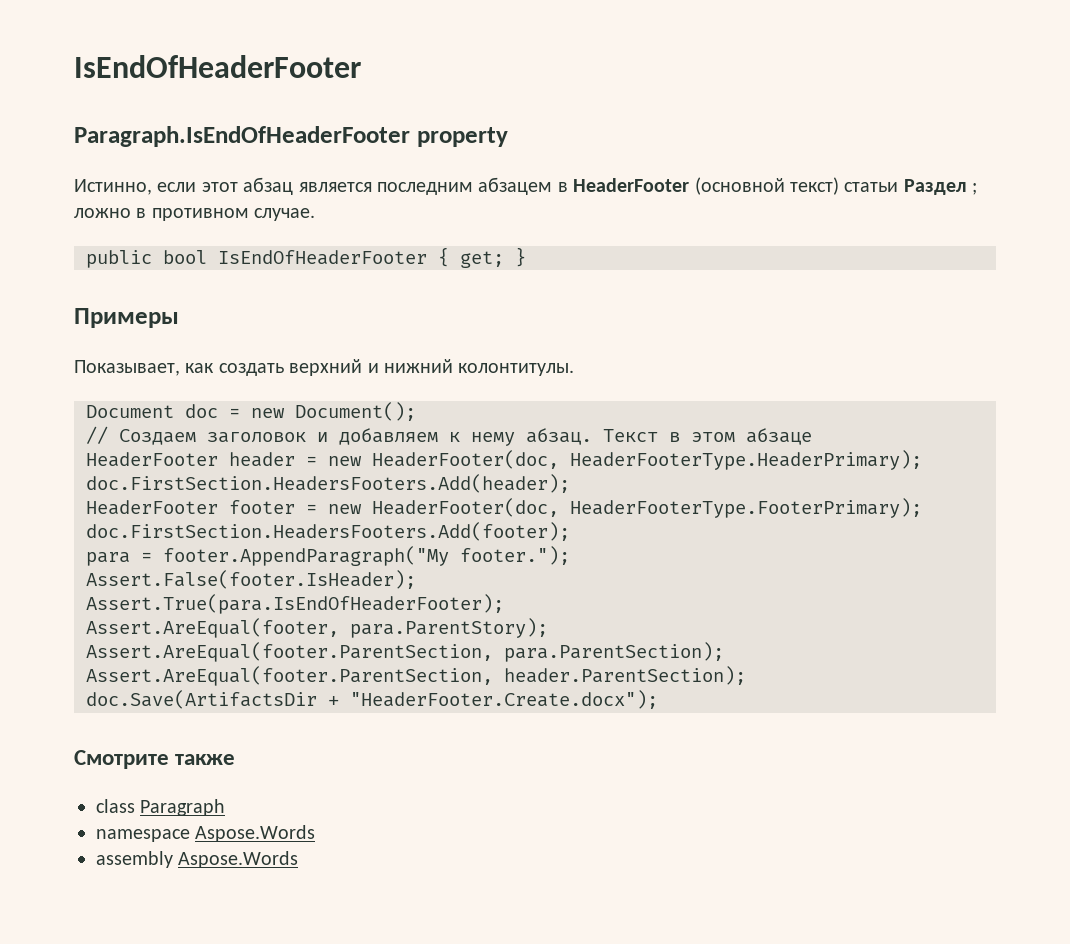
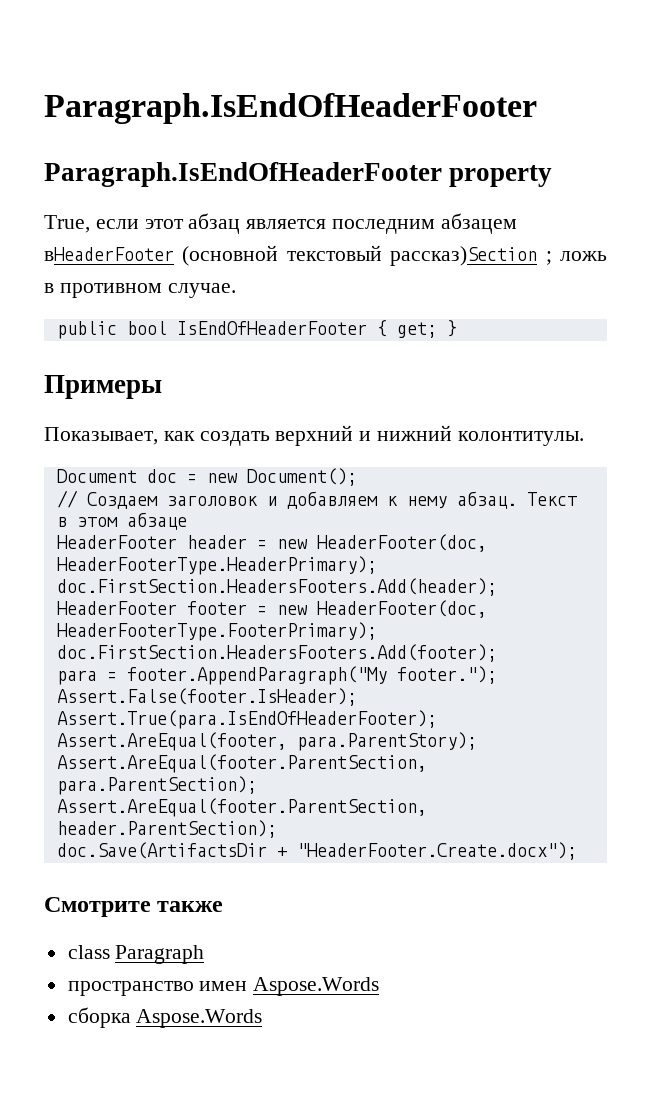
[74,55,361,78] IsEndOfHeaderFooter -> [44,93,537,124] Paragraph.IsEndOfHeaderFooter
[74,179,152,195] Истинно, -> [44,215,90,233] True,
[557,177,978,195] [74,208,131,218] в HeaderFooter (основной текст) статьи Раздел ; ложно -> [44,245,607,266] вHeaderFooter (основной текстовый рассказ)Section ; ложь
[96,829,190,842] namespace -> [67,981,248,996] пространство имен
[96,851,173,868] assembly -> [67,1007,131,1028] сборка

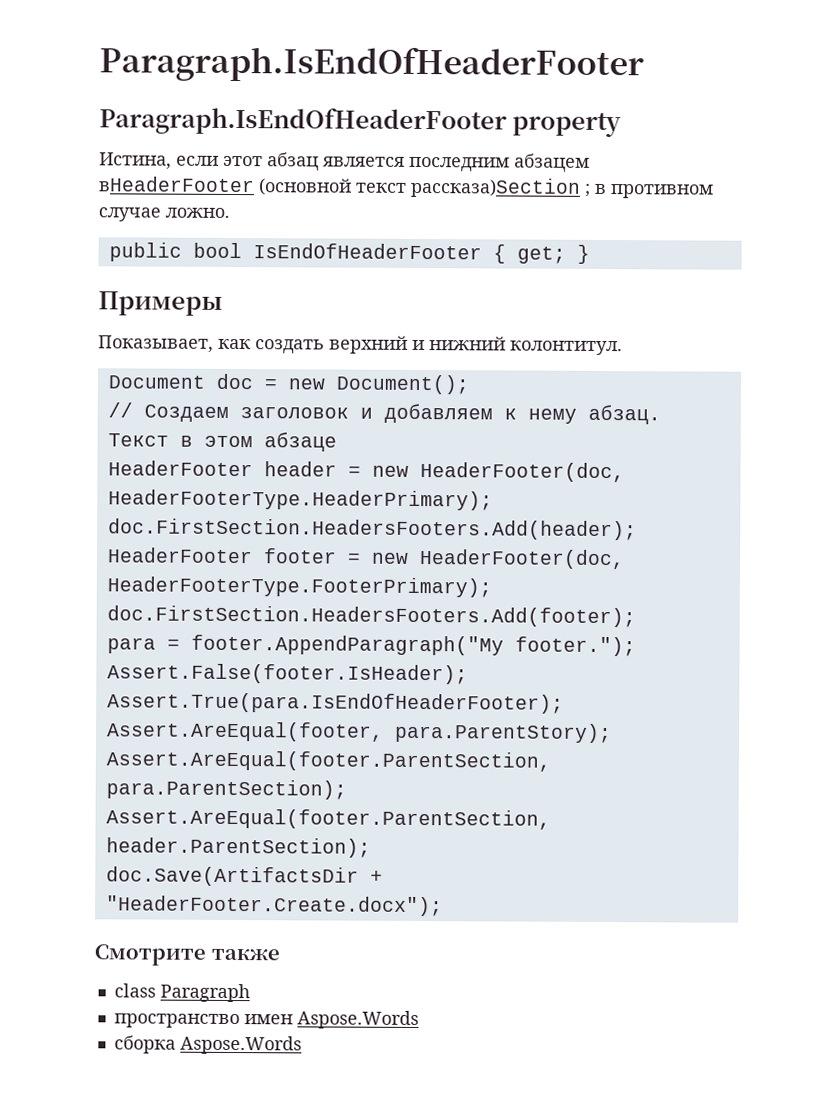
[44,215,90,233] True, -> [99,152,172,170] Истина,
[286,245,607,266] [44,283,236,298] текстовый рассказ)Section ; ложь в противном случае. -> [355,177,714,199] [98,207,230,222] текст рассказа)Section ; в противном случае ложно.
[457,431,584,446] колонтитулы. -> [510,340,623,356] колонтитул.

